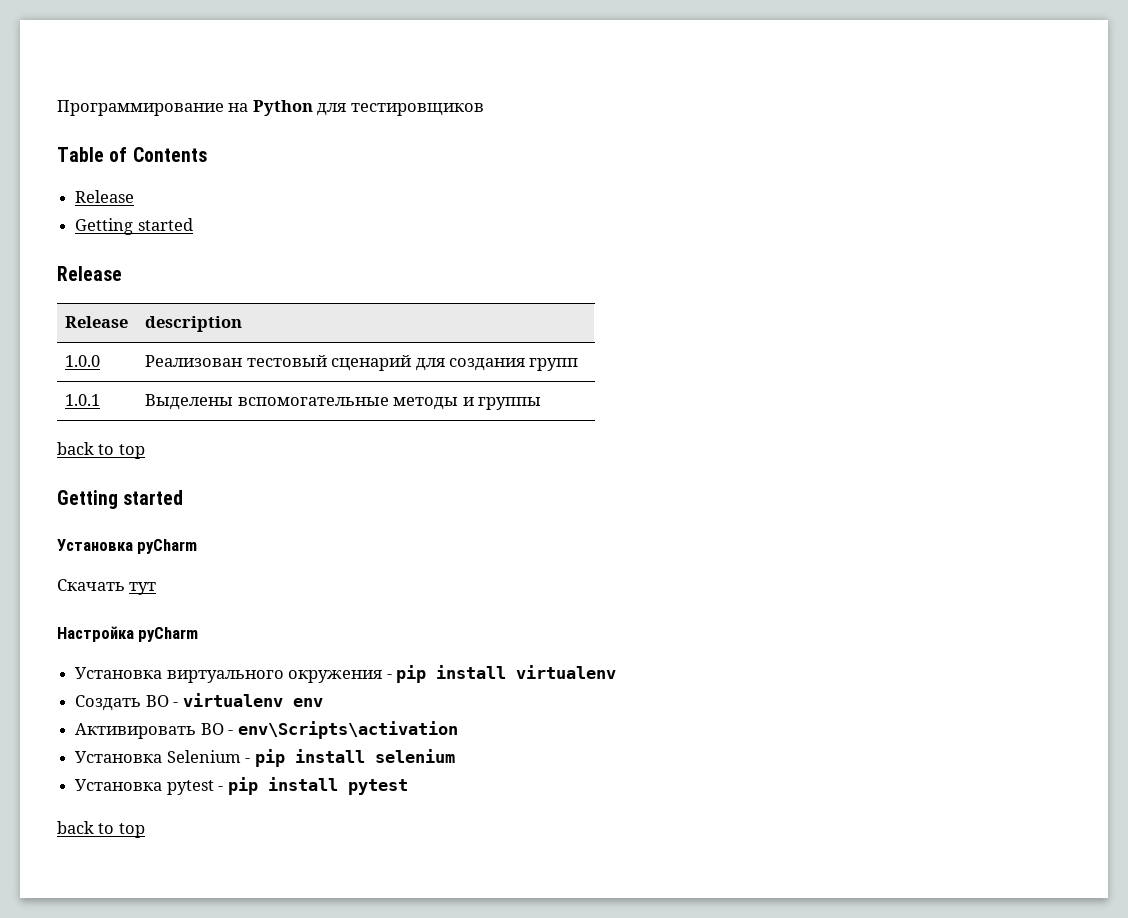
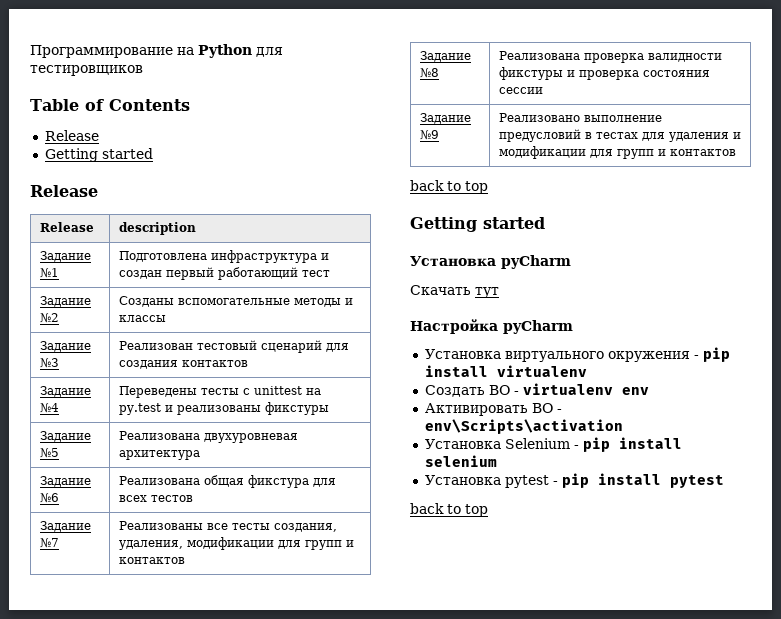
[65,355,101,367] 1.0.0 -> [39,251,91,262] [39,268,59,278] [118,250,329,263] [118,267,330,280] [39,296,91,307] [39,313,59,323] [118,296,353,307] [118,315,166,322] [39,341,91,352] [39,358,59,368] Задание №1 | Подготовлена инфраструктура и создан первый работающий тест // Задание №2 | Созданы вспомогательные методы и классы // Задание №3
[529,358,579,371] [65,394,101,406] [145,394,541,410] групп // 1.0.1 | Выделены вспомогательные методы и группы -> [181,360,248,367] [39,386,91,397] [39,403,59,413] [118,386,321,398] [118,402,329,415] [39,431,91,442] [39,448,59,458] [118,431,298,443] [118,450,200,460] [39,476,91,487] [39,493,59,503] [118,475,336,488] [118,495,193,502] [39,521,91,532] [39,538,59,548] [118,521,337,532] [118,537,354,550] [118,557,185,564] [419,51,471,62] [419,68,439,78] [498,51,722,63] [498,67,710,80] [498,87,543,94] [419,113,471,124] [419,130,439,140] [498,113,662,122] [498,129,741,142] [498,146,736,159] контактов // Задание №4 | Переведены тесты с unittest на py.test и реализованы фикстуры // Задание №5 | Реализована двухуровневая архитектура // Задание №6 | Реализована общая фикстура для всех тестов // Задание №7 | Реализованы все тесты создания, удаления, модификации для групп и контактов // Задание №8 | Реализована проверка валидности фикстуры и проверка состояния сессии // Задание №9 | Реализовано выполнение предусловий в тестах для удаления и модификации для групп и контактов

